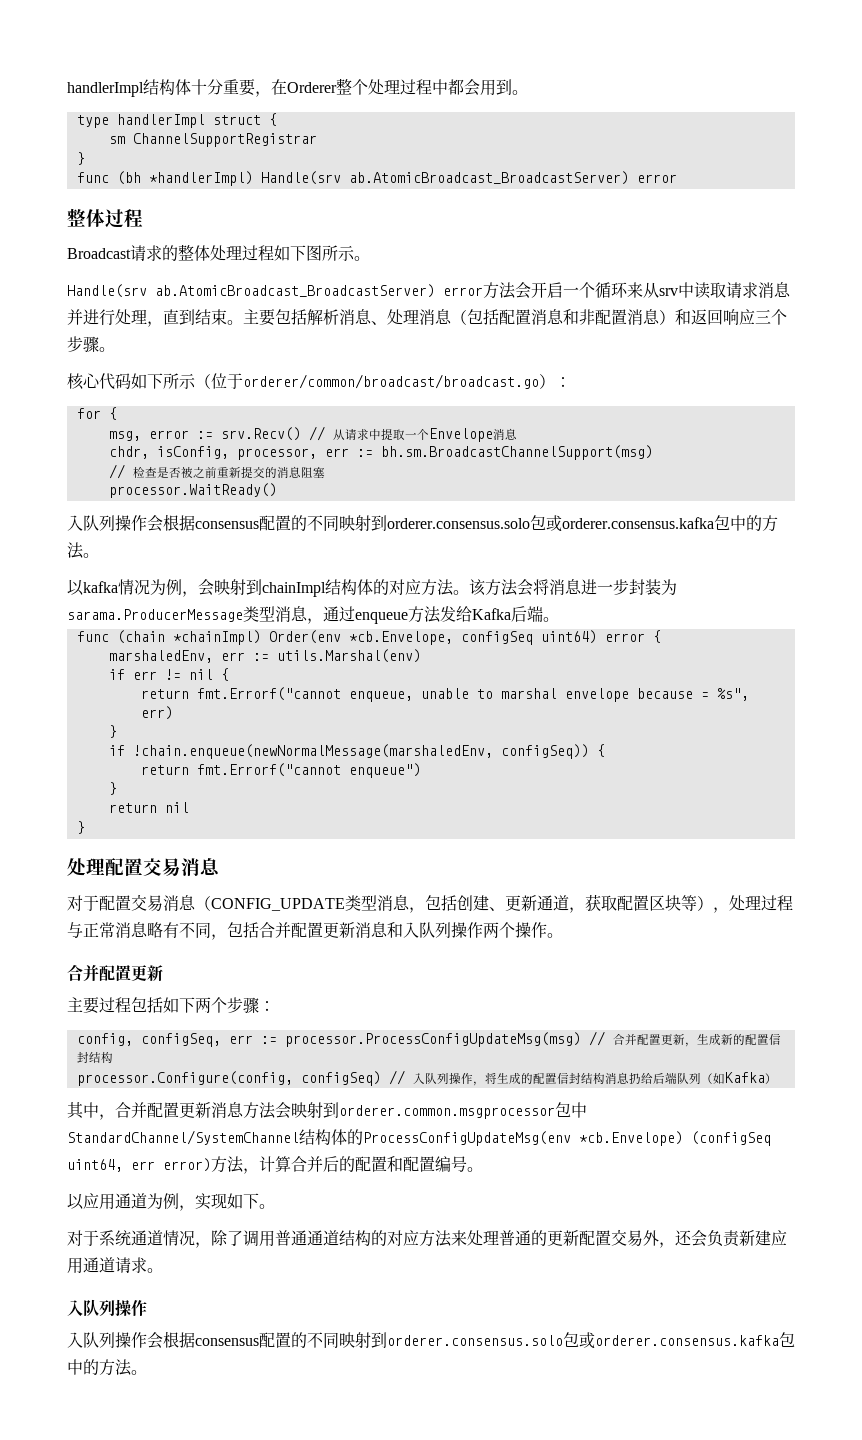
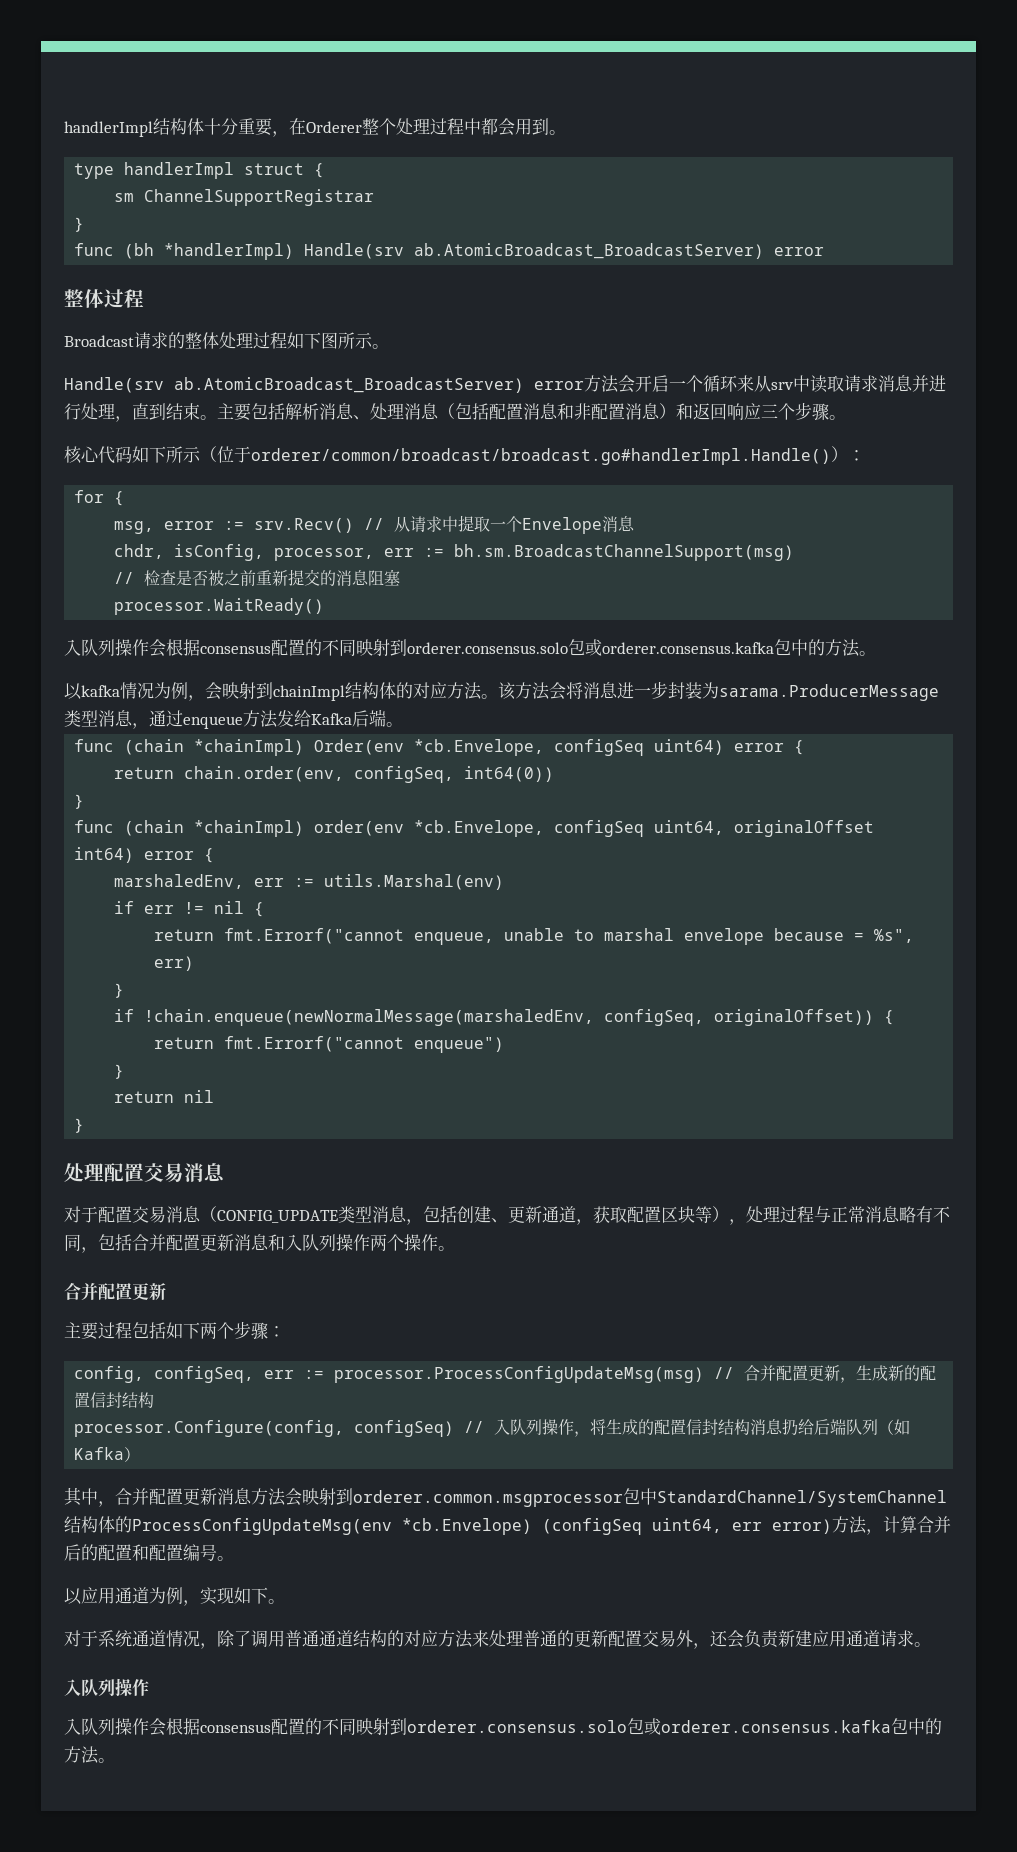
[243,374,539,389] orderer/common/broadcast/broadcast.go -> [251,448,831,465] orderer/common/broadcast/broadcast.go#handlerImpl.Handle()
(661, 636) none -> [114,766,555,783] [74,794,85,809] [74,820,875,837] [74,847,215,863] // return chain.order(env, configSeq, int64(0)) // } // func (chain *chainImpl) order(env *cb.Envelope, configSeq uint64, originalOffset int64) error {
[500,744,589,759] configSeq)) -> [604,1009,875,1026] configSeq, originalOffset))

